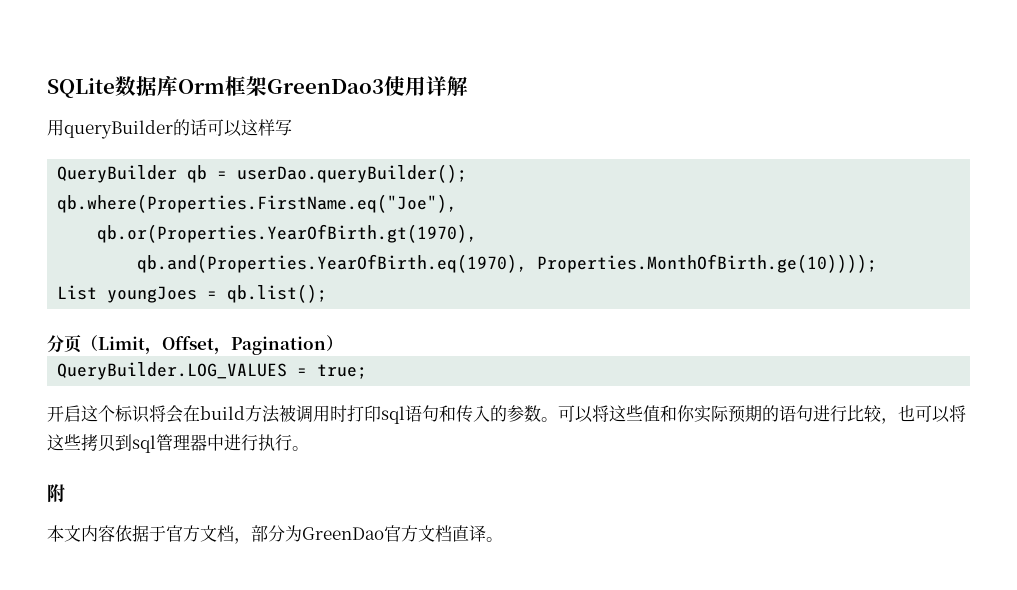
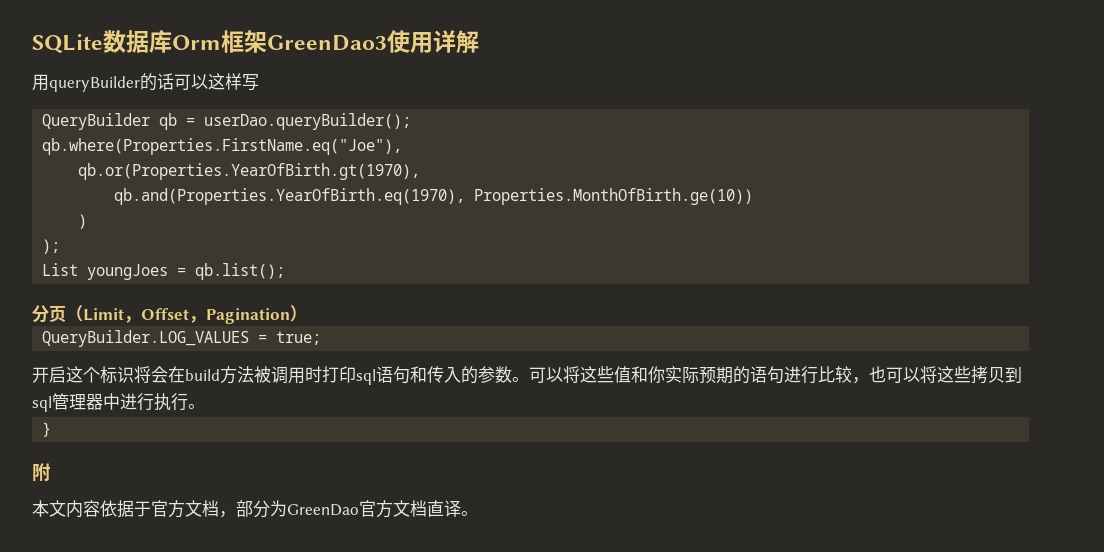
[537,254,878,273] Properties.MonthOfBirth.ge(10)))); -> [474,188,754,205] [78,214,88,229] [42,239,61,254] Properties.MonthOfBirth.ge(10)) // ) // );
(309, 448) none -> [42,422,52,437] // }

